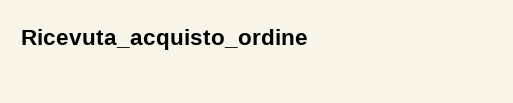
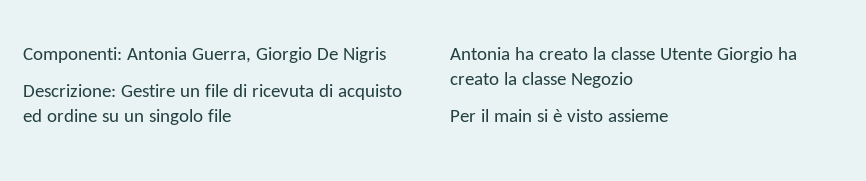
[21,29,308,50] Ricevuta_acquisto_ordine -> [23,47,386,63] [23,84,402,100] [23,109,231,125] [450,47,797,63] [450,72,633,88] [450,109,668,122] Componenti: Antonia Guerra, Giorgio De Nigris // Descrizione: Gestire un file di ricevuta di acquisto ed ordine su un singolo file // Antonia ha creato la classe Utente Giorgio ha creato la classe Negozio // Per il main si è visto assieme

